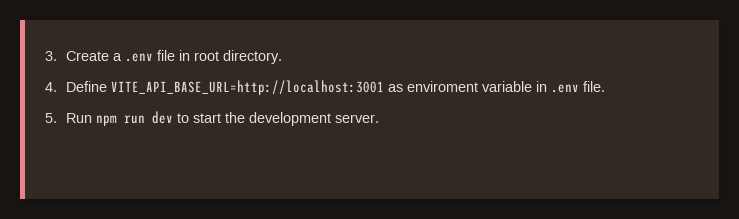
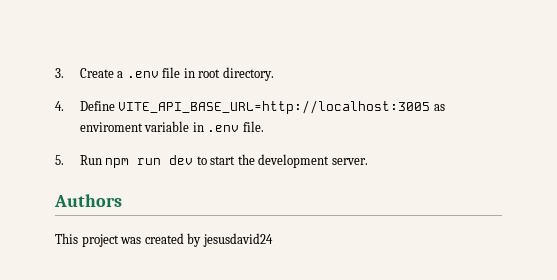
[110,80,384,95] VITE_API_BASE_URL=http://localhost:3001 -> [118,100,431,114] VITE_API_BASE_URL=http://localhost:3005
(379, 118) none -> [54,194,122,207] [55,233,273,247] // Authors // This project was created by jesusdavid24

